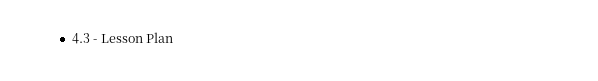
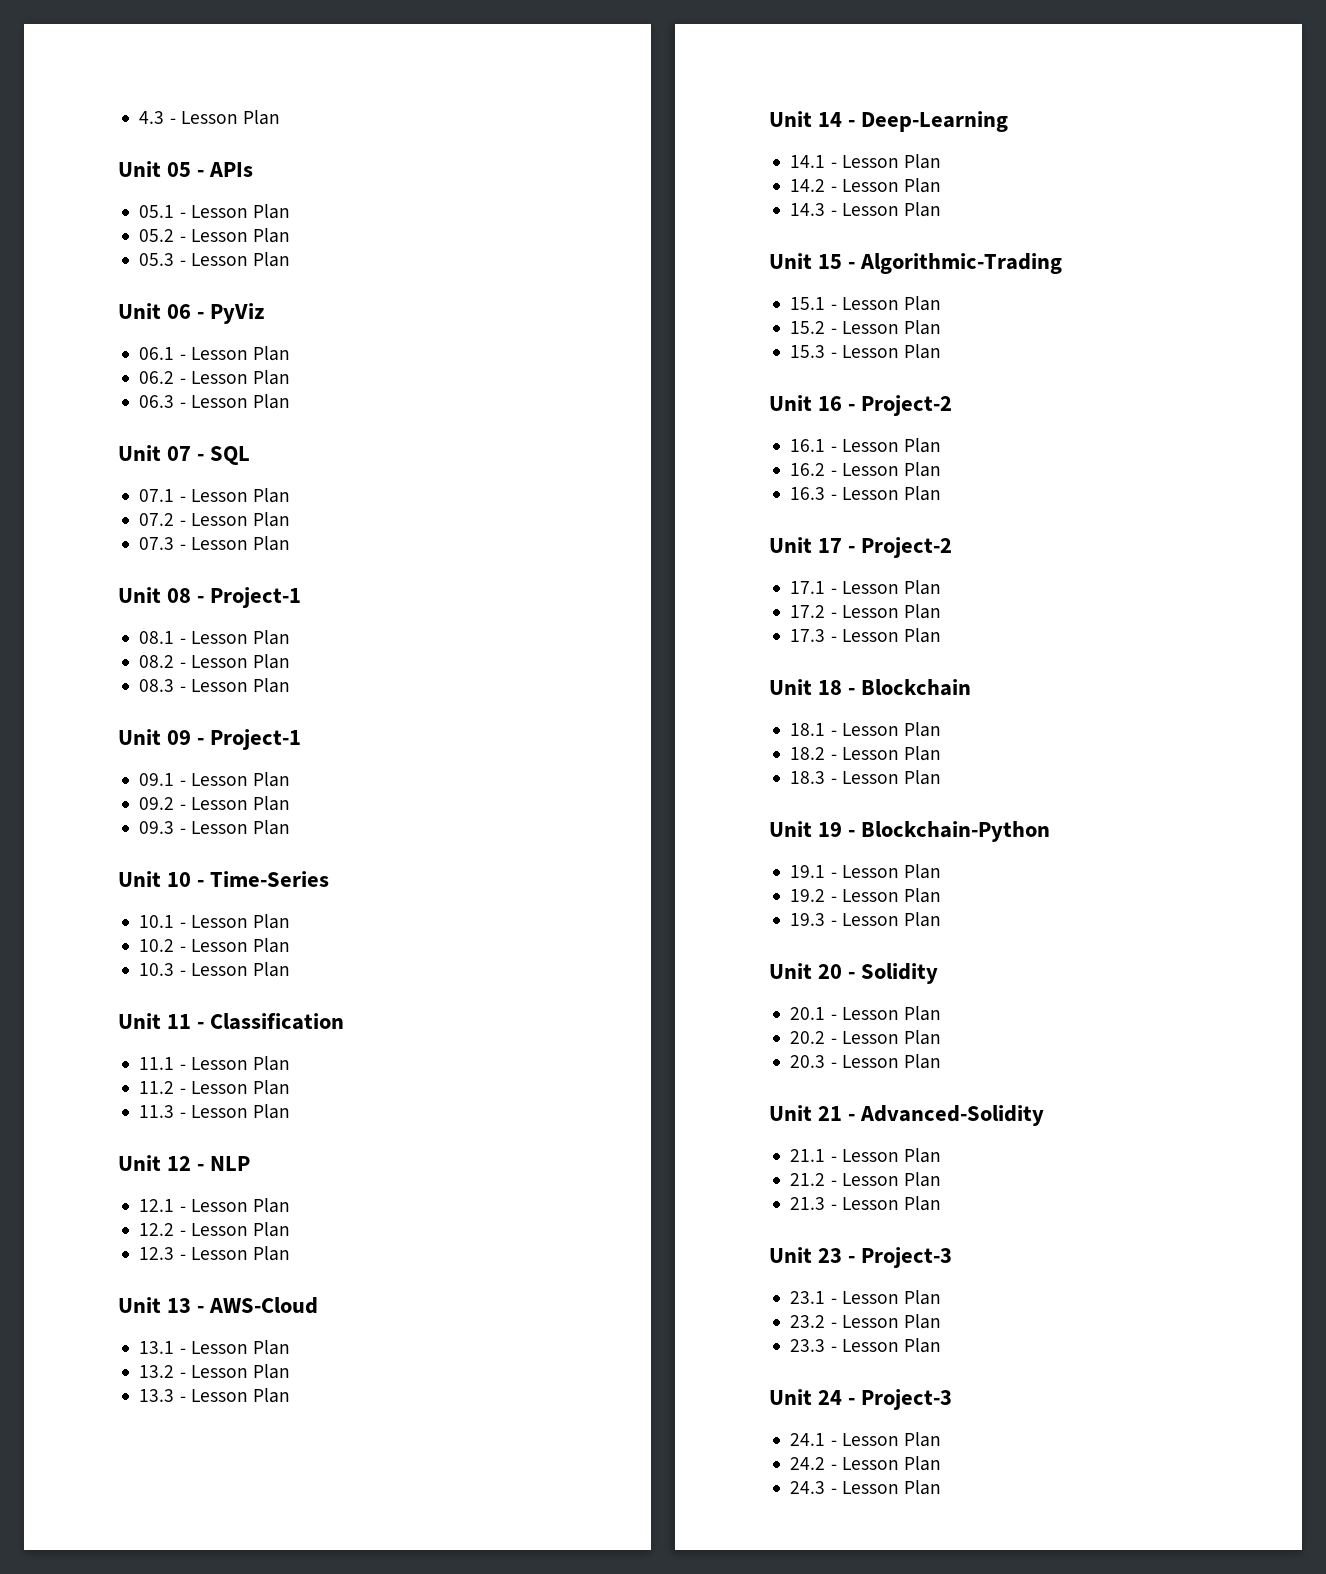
(173, 37) none -> [118,161,254,177] [139,204,291,219] [139,228,291,243] [139,252,291,267] [118,303,265,324] [139,346,291,361] [139,370,291,385] [139,394,291,409] [118,445,251,465] [139,488,291,503] [139,512,291,527] [139,536,291,551] [118,587,302,608] [139,630,291,645] [139,654,291,669] [139,678,291,693] [118,729,302,750] [139,772,291,787] [139,796,291,811] [139,820,291,835] [118,871,330,887] [139,914,291,929] [139,938,291,953] [139,962,291,977] [118,1013,345,1030] [139,1056,291,1071] [139,1080,291,1095] [139,1104,291,1119] [118,1155,251,1171] [139,1198,291,1213] [139,1222,291,1237] [139,1246,291,1261] [118,1297,319,1314] [139,1340,291,1355] [139,1364,291,1379] [139,1388,291,1403] [769,111,1009,132] [790,154,942,169] [790,178,942,193] [790,202,942,217] [769,253,1063,274] [790,296,942,311] [790,320,942,335] [790,344,942,359] [769,395,953,416] [790,438,942,453] [790,462,942,477] [790,486,942,501] [769,537,953,558] [790,580,942,595] [790,604,942,619] [790,628,942,643] [769,679,972,696] [790,722,942,737] [790,746,942,761] [790,770,942,785] [769,821,1051,842] [790,864,942,879] [790,888,942,903] [790,912,942,927] [769,963,939,984] [790,1006,942,1021] [790,1030,942,1045] [790,1054,942,1069] [769,1105,1045,1126] [790,1148,942,1163] [790,1172,942,1187] [790,1196,942,1211] [769,1247,953,1268] [790,1290,942,1305] [790,1314,942,1329] [790,1338,942,1353] [769,1389,953,1410] [790,1432,942,1447] [790,1456,942,1471] [790,1480,942,1495] // Unit 05 - APIs // 05.1 - Lesson Plan // 05.2 - Lesson Plan // 05.3 - Lesson Plan // Unit 06 - PyViz // 06.1 - Lesson Plan // 06.2 - Lesson Plan // 06.3 - Lesson Plan // Unit 07 - SQL // 07.1 - Lesson Plan // 07.2 - Lesson Plan // 07.3 - Lesson Plan // Unit 08 - Project-1 // 08.1 - Lesson Plan // 08.2 - Lesson Plan // 08.3 - Lesson Plan // Unit 09 - Project-1 // 09.1 - Lesson Plan // 09.2 - Lesson Plan // 09.3 - Lesson Plan // Unit 10 - Time-Series // 10.1 - Lesson Plan // 10.2 - Lesson Plan // 10.3 - Lesson Plan // Unit 11 - Classification // 11.1 - Lesson Plan // 11.2 - Lesson Plan // 11.3 - Lesson Plan // Unit 12 - NLP // 12.1 - Lesson Plan // 12.2 - Lesson Plan // 12.3 - Lesson Plan // Unit 13 - AWS-Cloud // 13.1 - Lesson Plan // 13.2 - Lesson Plan // 13.3 - Lesson Plan // Unit 14 - Deep-Learning // 14.1 - Lesson Plan // 14.2 - Lesson Plan // 14.3 - Lesson Plan // Unit 15 - Algorithmic-Trading // 15.1 - Lesson Plan // 15.2 - Lesson Plan // 15.3 - Lesson Plan // Unit 16 - Project-2 // 16.1 - Lesson Plan // 16.2 - Lesson Plan // 16.3 - Lesson Plan // Unit 17 - Project-2 // 17.1 - Lesson Plan // 17.2 - Lesson Plan // 17.3 - Lesson Plan // Unit 18 - Blockchain // 18.1 - Lesson Plan // 18.2 - Lesson Plan // 18.3 - Lesson Plan // Unit 19 - Blockchain-Python // 19.1 - Lesson Plan // 19.2 - Lesson Plan // 19.3 - Lesson Plan // Unit 20 - Solidity // 20.1 - Lesson Plan // 20.2 - Lesson Plan // 20.3 - Lesson Plan // Unit 21 - Advanced-Solidity // 21.1 - Lesson Plan // 21.2 - Lesson Plan // 21.3 - Lesson Plan // Unit 23 - Project-3 // 23.1 - Lesson Plan // 23.2 - Lesson Plan // 23.3 - Lesson Plan // Unit 24 - Project-3 // 24.1 - Lesson Plan // 24.2 - Lesson Plan // 24.3 - Lesson Plan

